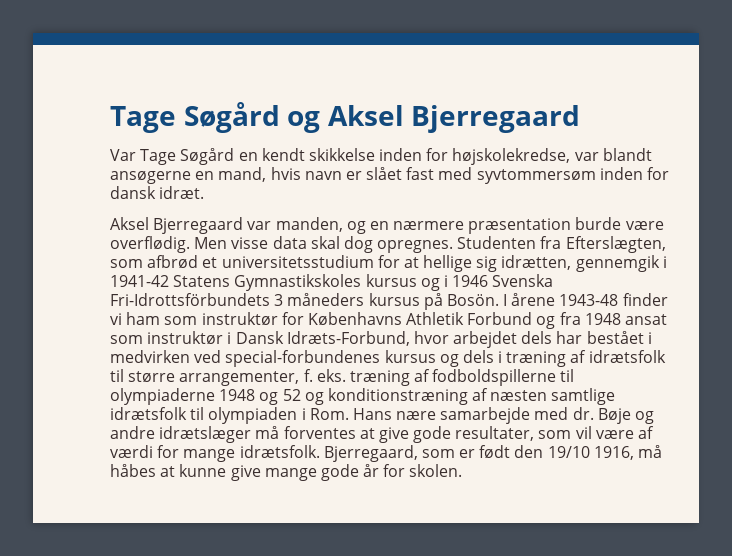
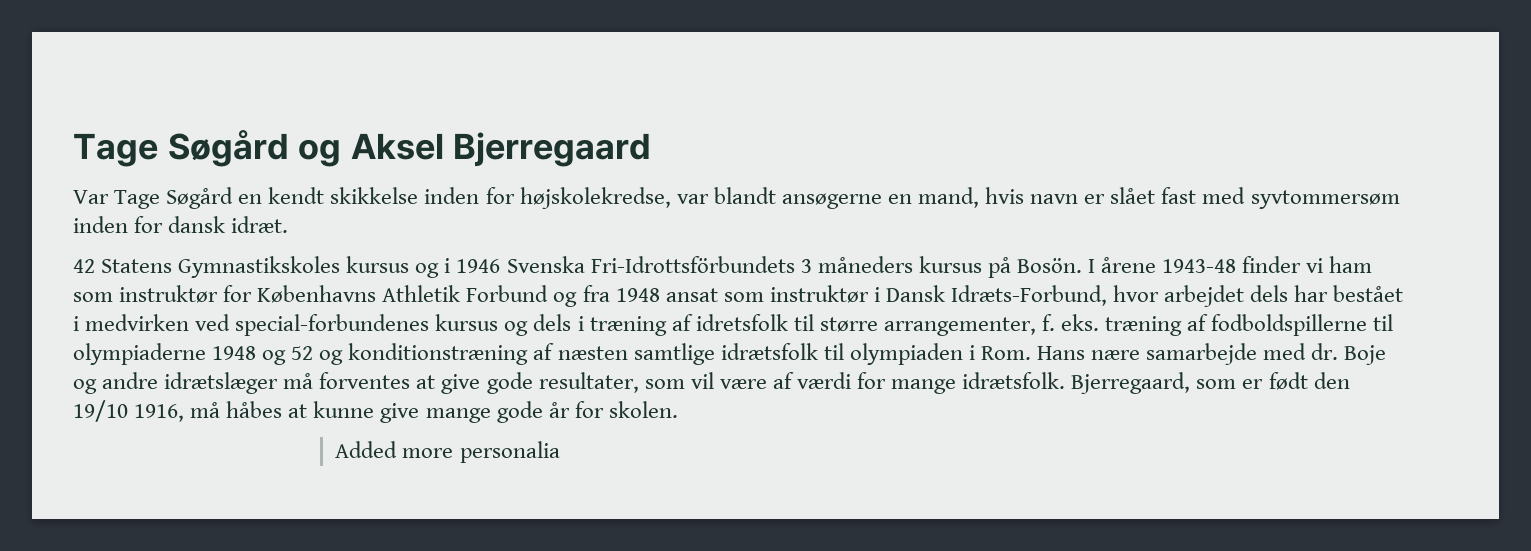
[110,217,664,234] [110,236,666,253] [110,255,667,272] [110,275,169,287] Aksel Bjerregaard var manden, og en nærmere præsentation burde være overflødig. Men visse data skal dog opregnes. Studenten fra Efterslægten, som afbrød et universitetsstudium for at hellige sig idrætten, gennemgik i 1941-42 -> [73,259,95,273] 42
[588,350,666,363] idrætsfolk -> [695,314,788,331] idretsfolk
[597,408,631,424] Bøje -> [1344,345,1387,365] Boje
(463, 470) none -> [335,441,560,463] // Added more personalia

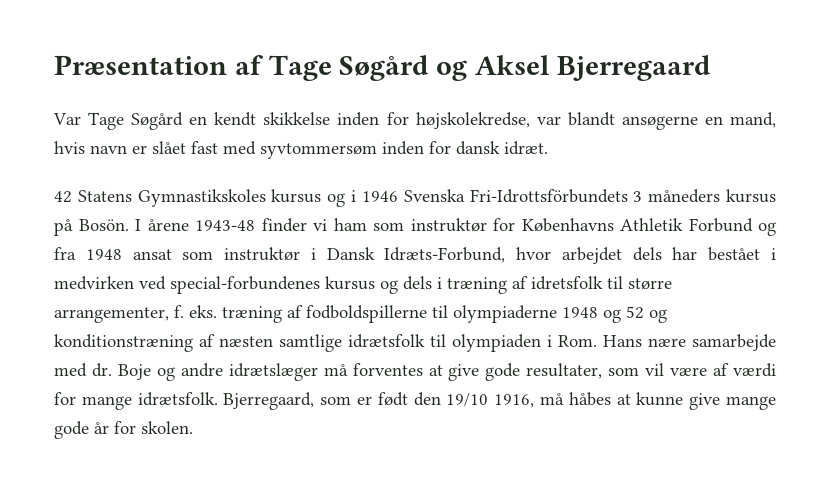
(73, 150) none -> [54,55,264,75] Præsentation af
[335,441,560,463] // Added more personalia -> (193, 427) none

